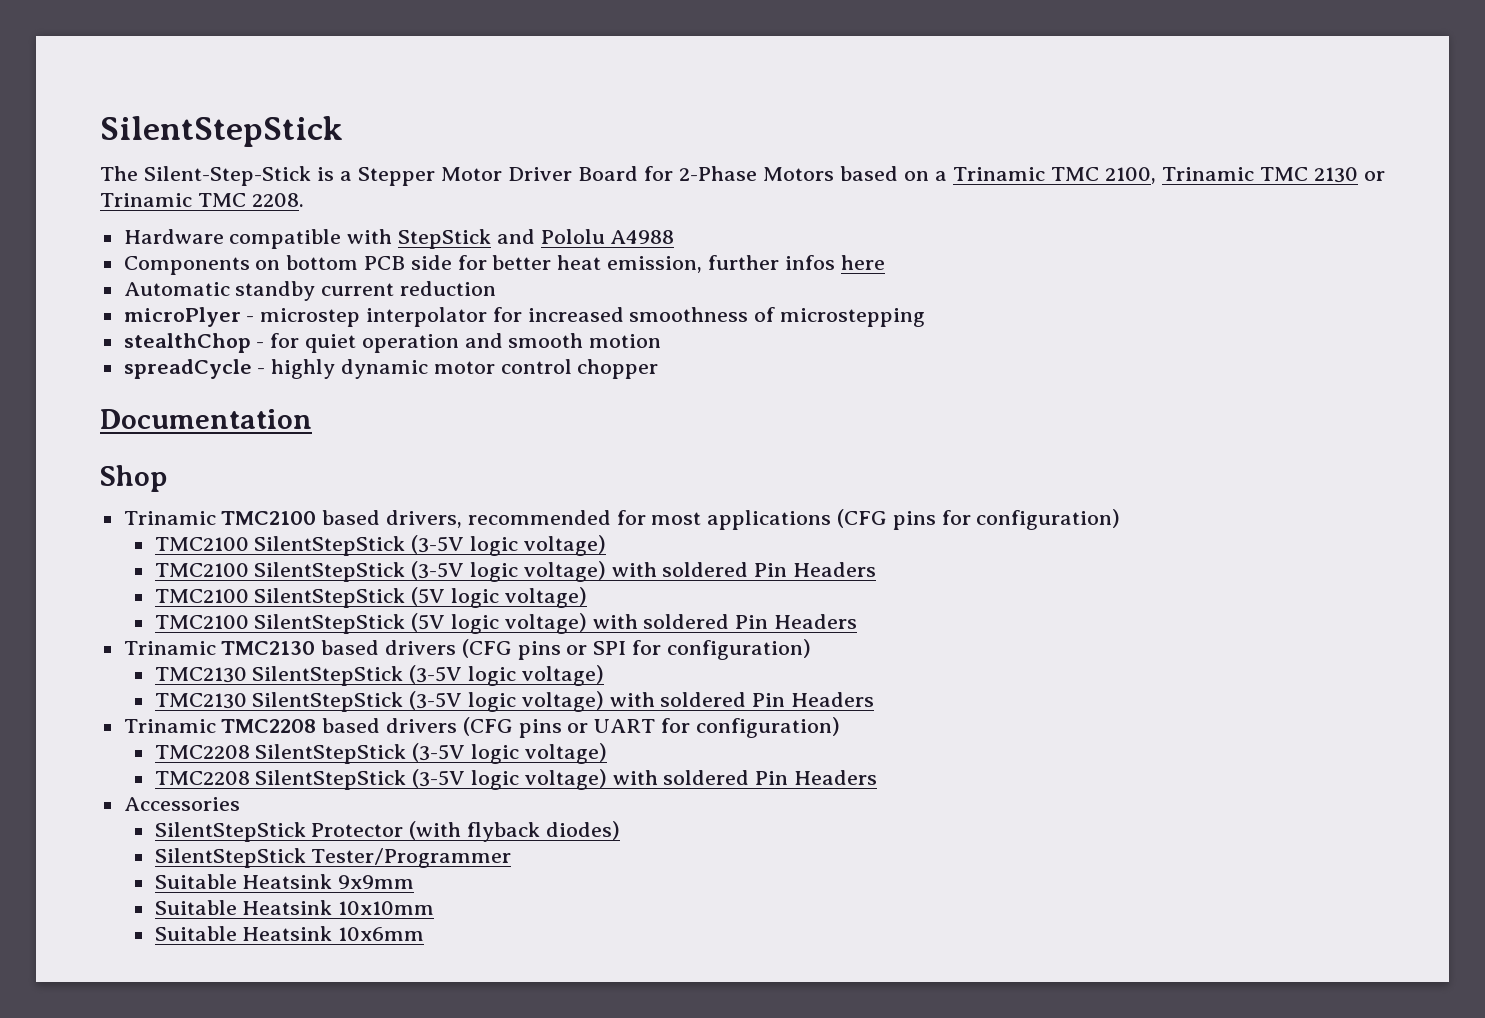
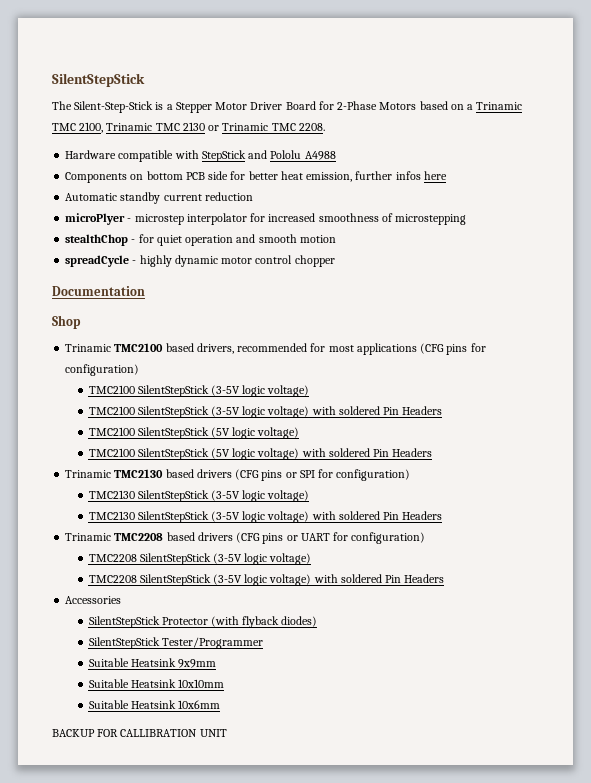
(425, 934) none -> [52,729,227,737] // BACKUP FOR CALLIBRATION UNIT

